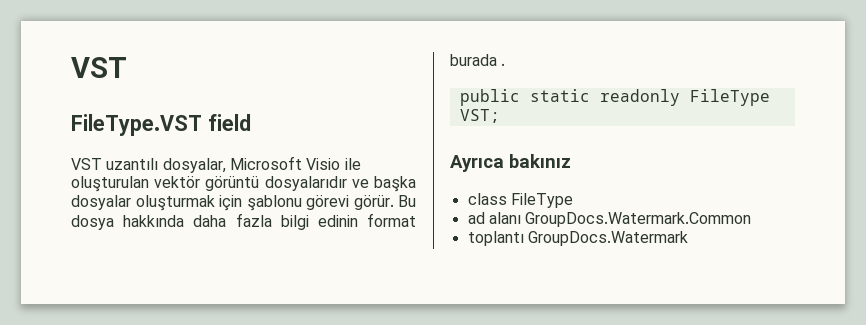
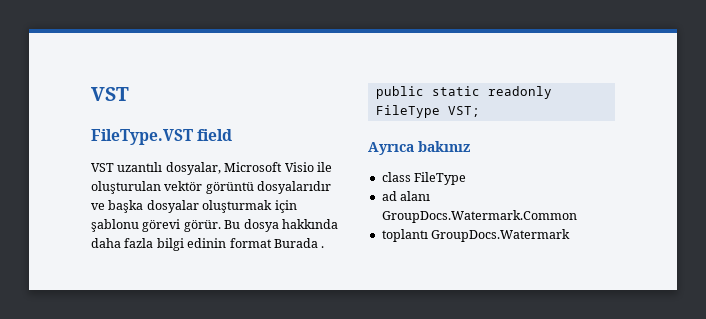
[450,54,497,66] burada -> [273,238,318,248] Burada

